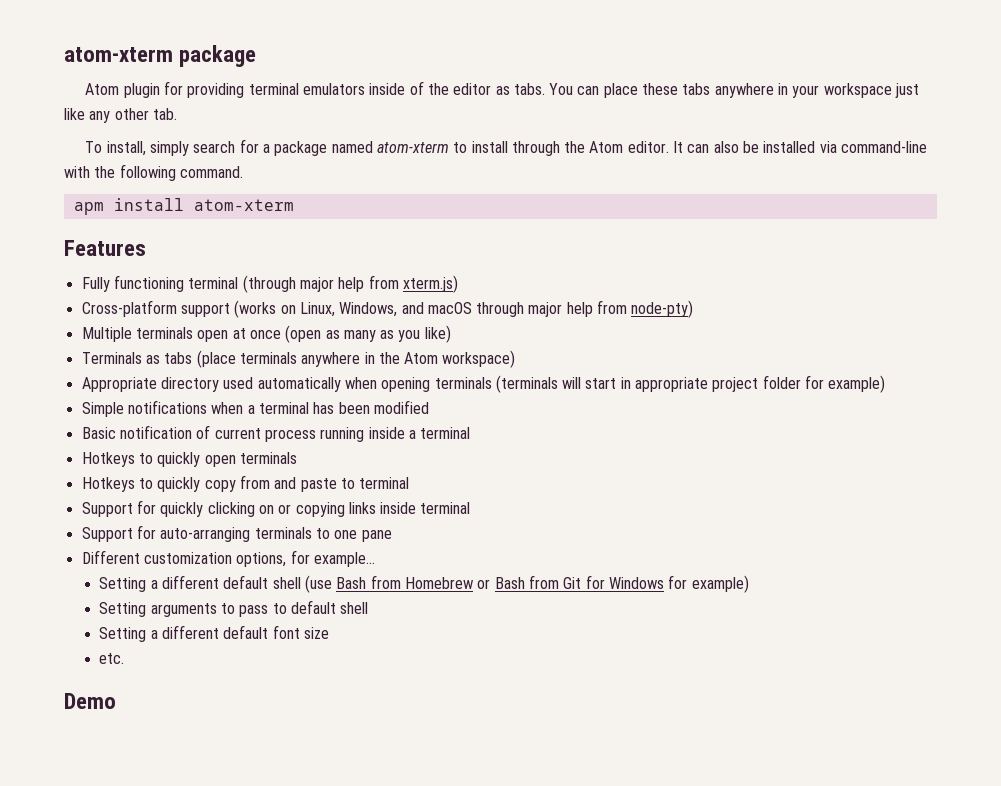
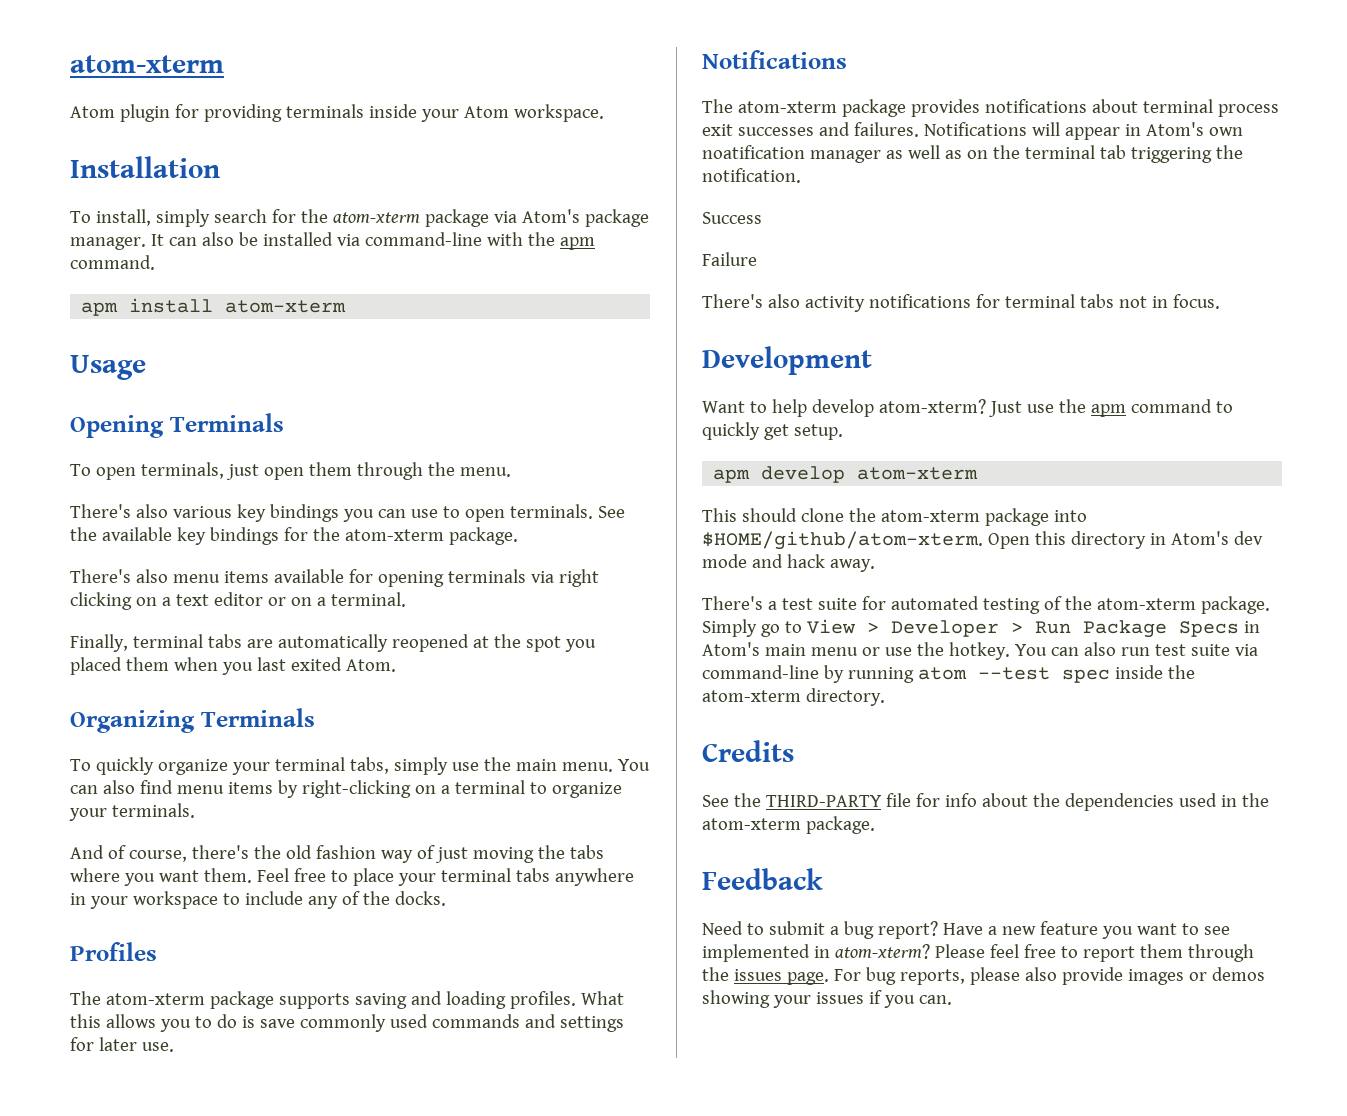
[64,45,257,67] atom-xterm package -> [70,55,224,73] atom-xterm
[248,81,920,98] [64,108,177,123] terminal emulators inside of the editor as tabs. You can place these tabs anywhere in your workspace just like any other tab. -> [285,104,604,122] [70,156,220,178] terminals inside your Atom workspace. // Installation
[262,141,669,156] a package named atom-xterm to install through the Atom editor. -> [300,209,649,227] [70,237,146,250] the atom-xterm package via Atom's package manager.
[119,164,176,181] following -> [559,237,595,250] apm
[64,240,146,256] [81,275,458,293] [81,300,694,318] [81,325,451,343] [81,350,516,368] [81,375,886,393] [81,400,429,417] [81,425,471,442] [81,452,297,467] [81,475,410,492] [81,500,471,517] [81,525,392,542] [81,550,375,567] [99,575,749,593] [99,600,369,617] [99,625,330,642] [99,653,125,664] [64,693,116,709] Features // Fully functioning terminal (through major help from xterm.js) // Cross-platform support (works on Linux, Windows, and macOS through major help from node-pty) // Multiple terminals open at once (open as many as you like) // Terminals as tabs (place terminals anywhere in the Atom workspace) // Appropriate directory used automatically when opening terminals (terminals will start in appropriate project folder for example) // Simple notifications when a terminal has been modified // Basic notification of current process running inside a terminal // Hotkeys to quickly open terminals // Hotkeys to quickly copy from and paste to terminal // Support for quickly clicking on or copying links inside terminal // Support for auto-arranging terminals to one pane // Different customization options, for example... // Setting a different default shell (use Bash from Homebrew or Bash from Git for Windows for example) // Setting arguments to pass to default shell // Setting a different default font size // etc. // Demo -> [70,355,146,380] [70,413,284,438] [70,462,511,480] [70,504,625,522] [70,527,518,545] [70,569,599,587] [70,592,406,610] [70,634,596,652] [70,657,396,675] [70,708,315,733] [70,757,650,775] [70,780,622,798] [69,803,195,821] [70,845,604,863] [70,868,634,886] [70,891,446,909] [70,942,157,961] [70,991,624,1009] [70,1014,624,1032] [70,1037,174,1052] [702,50,847,69] [702,99,1279,117] [702,122,1243,140] [702,145,1243,163] [702,168,801,183] [702,212,762,224] [702,252,757,266] [702,294,1220,312] [702,346,872,375] [702,399,1233,417] [702,422,843,440] [713,466,979,483] [702,508,1087,526] [702,531,1263,550] [702,554,875,572] [702,596,1270,614] [702,619,1260,638] [702,642,1258,660] [702,665,1195,683] [702,688,885,706] [702,740,794,762] [702,793,1269,811] [702,816,875,834] [702,868,823,890] [702,921,1230,939] [702,944,1254,962] [702,967,1265,985] [702,990,952,1008] Usage // Opening Terminals // To open terminals, just open them through the menu. // There's also various key bindings you can use to open terminals. See the available key bindings for the atom-xterm package. // There's also menu items available for opening terminals via right clicking on a text editor or on a terminal. // Finally, terminal tabs are automatically reopened at the spot you placed them when you last exited Atom. // Organizing Terminals // To quickly organize your terminal tabs, simply use the main menu. You can also find menu items by right-clicking on a terminal to organize your terminals. // And of course, there's the old fashion way of just moving the tabs where you want them. Feel free to place your terminal tabs anywhere in your workspace to include any of the docks. // Profiles // The atom-xterm package supports saving and loading profiles. What this allows you to do is save commonly used commands and settings for later use. // Notifications // The atom-xterm package provides notifications about terminal process exit successes and failures. Notifications will appear in Atom's own noatification manager as well as on the terminal tab triggering the notification. // Success // Failure // There's also activity notifications for terminal tabs not in focus. // Development // Want to help develop atom-xterm? Just use the apm command to quickly get setup. // apm develop atom-xterm // This should clone the atom-xterm package into $HOME/github/atom-xterm. Open this directory in Atom's dev mode and hack away. // There's a test suite for automated testing of the atom-xterm package. Simply go to View > Developer > Run Package Specs in Atom's main menu or use the hotkey. You can also run test suite via command-line by running atom --test spec inside the atom-xterm directory. // Credits // See the THIRD-PARTY file for info about the dependencies used in the atom-xterm package. // Feedback // Need to submit a bug report? Have a new feature you want to see implemented in atom-xterm? Please feel free to report them through the issues page. For bug reports, please also provide images or demos showing your issues if you can.

